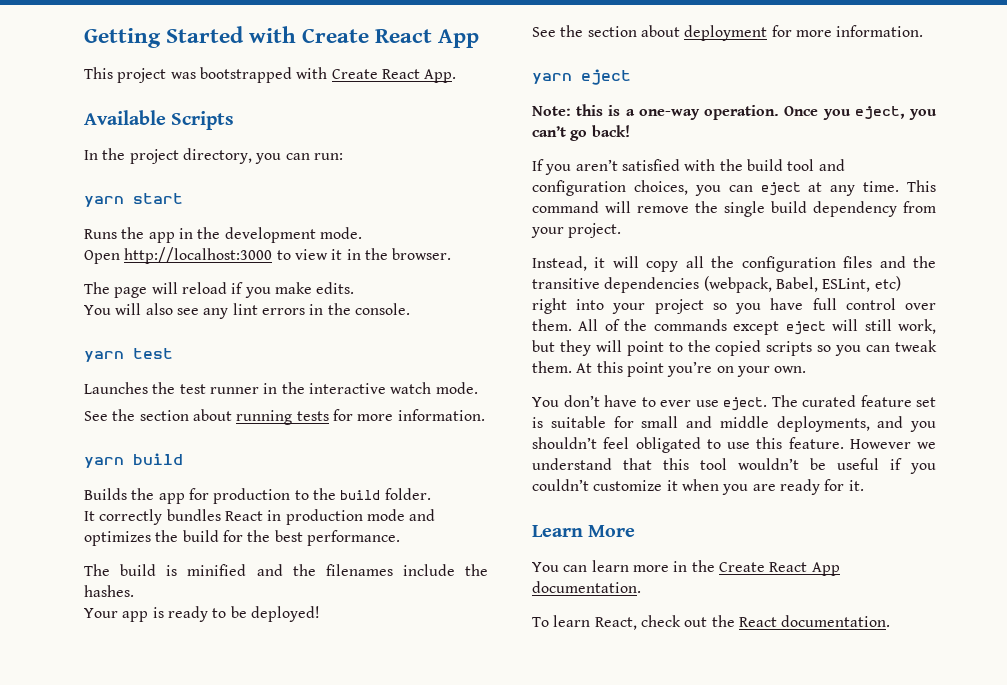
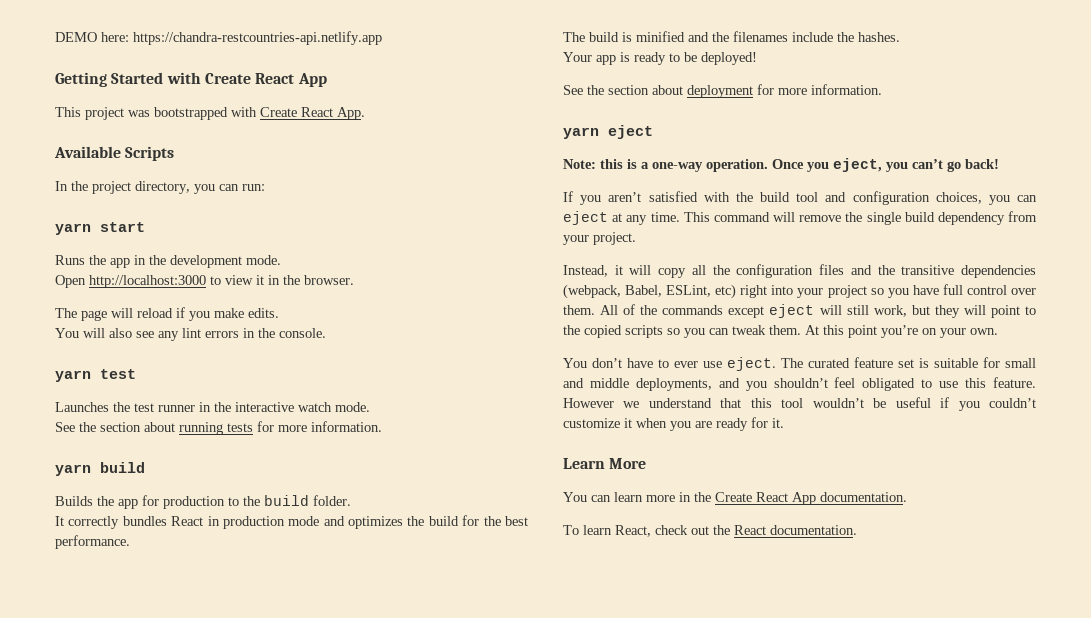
(84, 38) none -> [55,31,382,45] DEMO here: https://chandra-restcountries-api.netlify.app //

